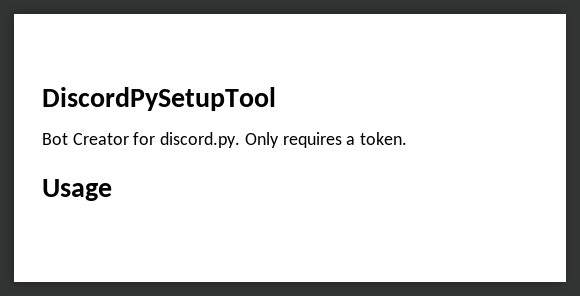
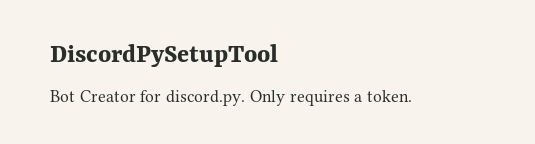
[42,179,112,201] // Usage -> (413, 96) none

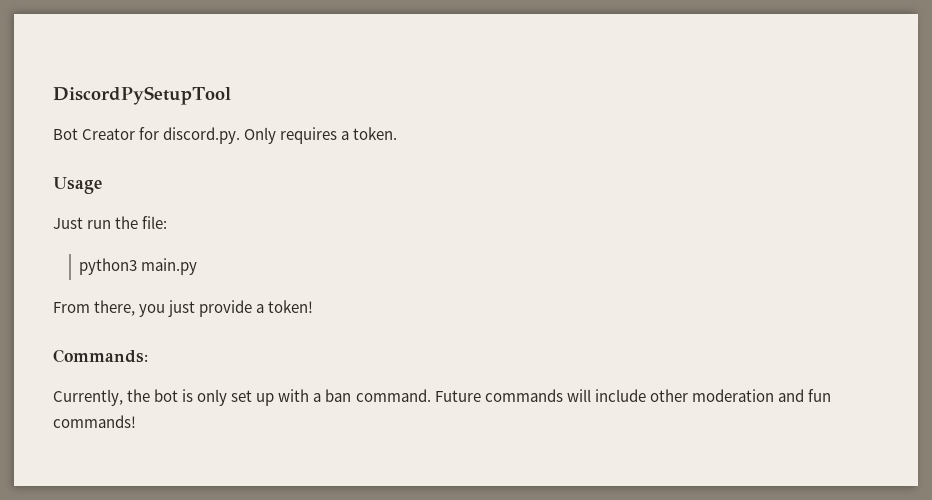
(413, 96) none -> [53,177,102,194] [53,216,168,229] [79,258,198,275] [53,300,314,317] [53,349,148,363] [53,389,831,406] [53,415,136,428] // Usage // Just run the file: // python3 main.py // From there, you just provide a token! // Commands: // Currently, the bot is only set up with a ban command. Future commands will include other moderation and fun commands!

